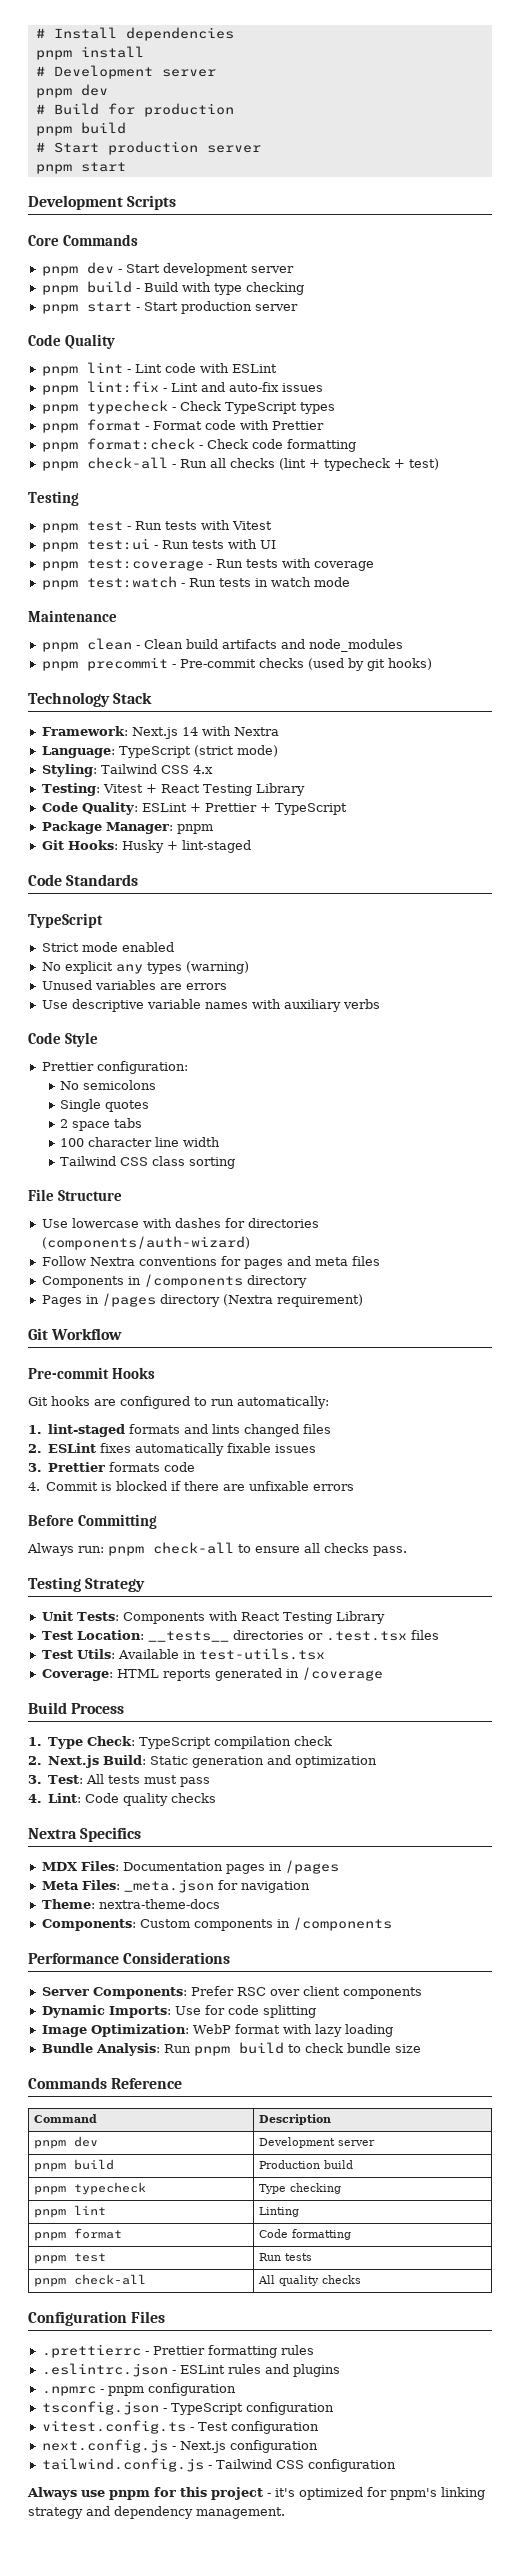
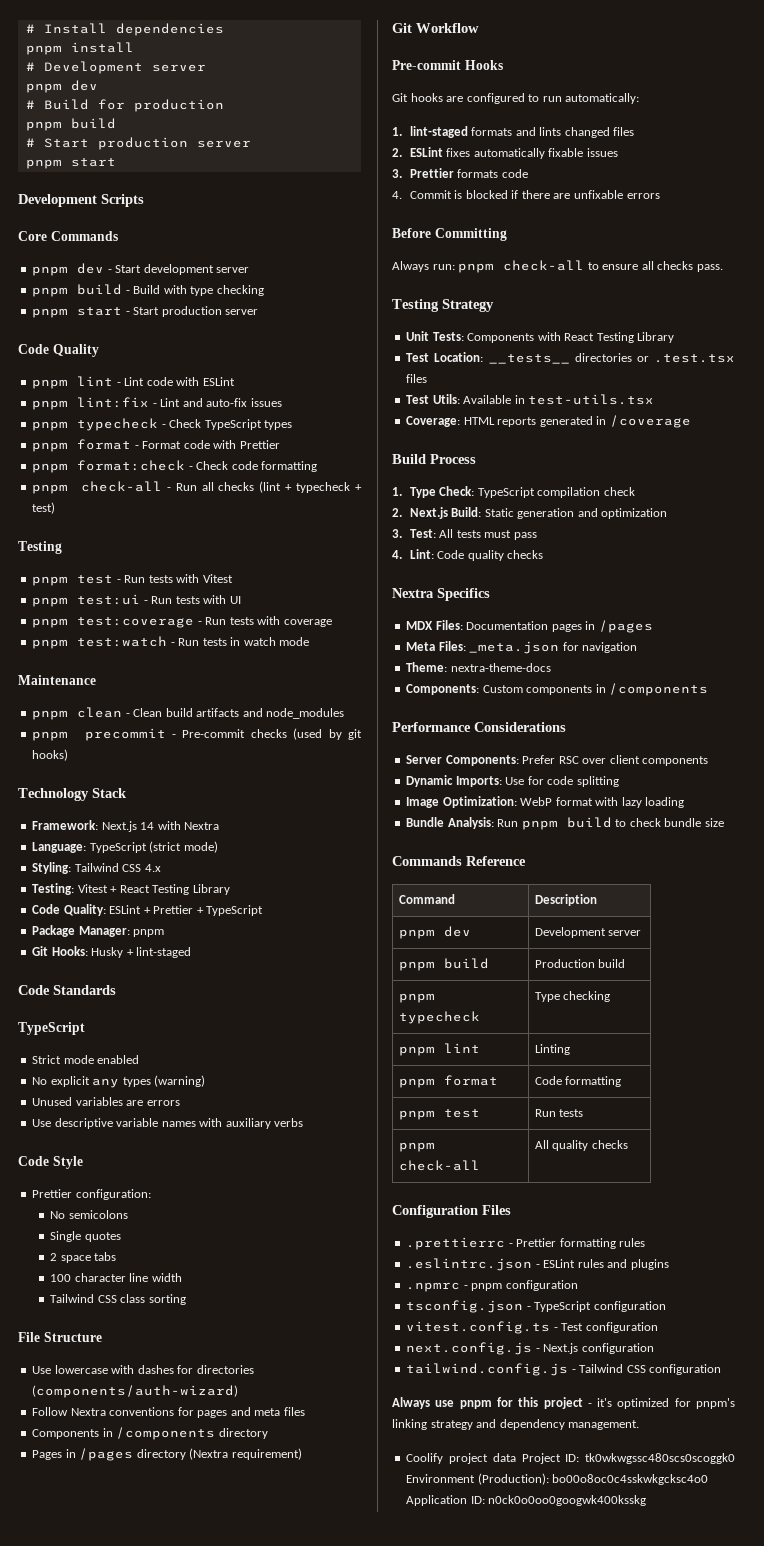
(285, 2513) none -> [406,1453,735,1464] [406,1473,709,1485] [406,1495,647,1506] // Coolify project data Project ID: tk0wkwgssc480scs0scoggk0 Environment (Production): bo00o8oc0c4sskwkgcksc4o0 Application ID: n0ck0o0oo0googwk400ksskg

